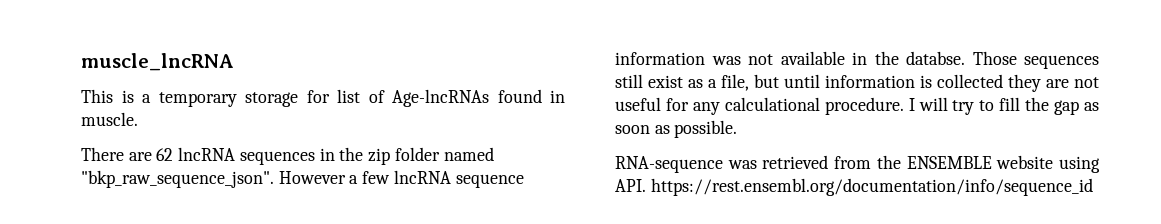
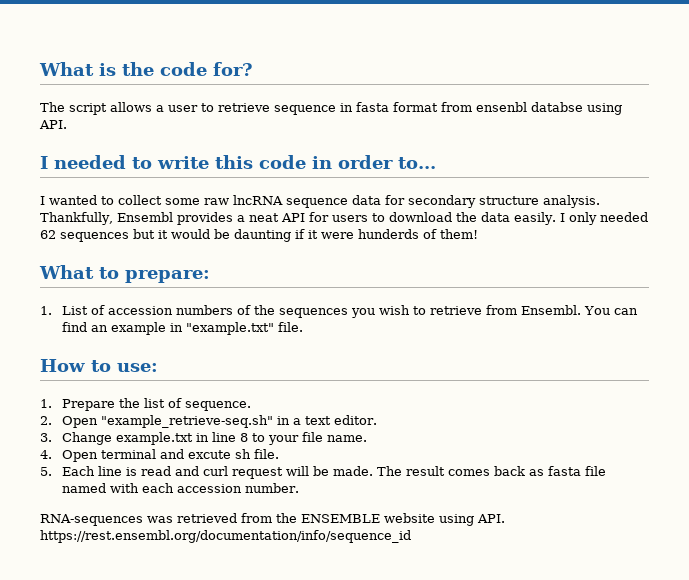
[81,53,234,71] [81,89,565,107] [81,112,138,126] [81,147,494,165] [81,170,524,188] [615,51,1099,69] [615,74,1099,92] [615,97,1099,115] [615,120,738,138] [615,156,723,173] muscle_lncRNA // This is a temporary storage for list of Age-lncRNAs found in muscle. // There are 62 lncRNA sequences in the zip folder named "bkp_raw_sequence_json". However a few lncRNA sequence information was not available in the databse. Those sequences still exist as a file, but until information is collected they are not useful for any calculational procedure. I will try to fill the gap as soon as possible. // RNA-sequence -> [39,62,253,76] [40,102,622,115] [39,120,67,129] [40,155,436,169] [40,195,600,208] [40,212,648,225] [40,229,478,242] [39,265,210,283] [40,305,638,318] [61,322,303,335] [40,359,158,372] [40,398,251,411] [40,415,377,428] [40,432,367,445] [40,449,279,462] [40,466,606,479] [61,483,299,493] [40,514,143,526] What is the code for? // The script allows a user to retrieve sequence in fasta format from ensenbl databse using API. // I needed to write this code in order to... // I wanted to collect some raw lncRNA sequence data for secondary structure analysis. Thankfully, Ensembl provides a neat API for users to download the data easily. I only needed 62 sequences but it would be daunting if it were hunderds of them! // What to prepare: // 1. List of accession numbers of the sequences you wish to retrieve from Ensembl. You can find an example in "example.txt" file. // How to use: // 1. Prepare the list of sequence. // 2. Open "example_retrieve-seq.sh" in a text editor. // 3. Change example.txt in line 8 to your file name. // 4. Open terminal and excute sh file. // 5. Each line is read and curl request will be made. The result comes back as fasta file named with each accession number. // RNA-sequences

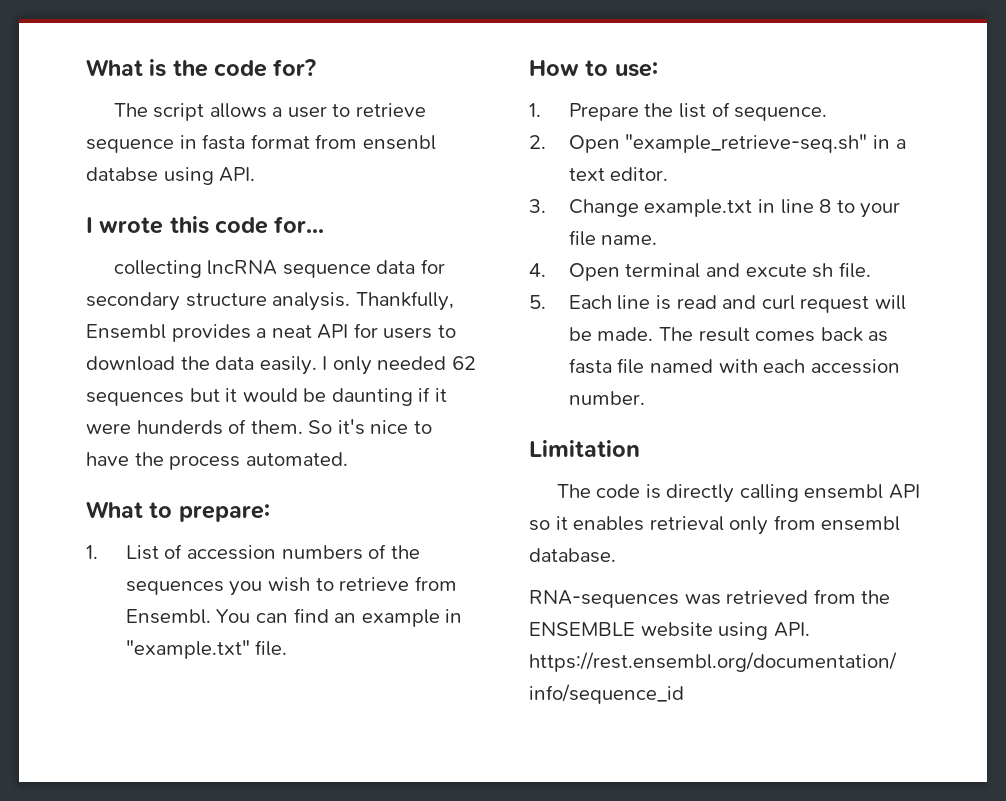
[54,155,436,169] [40,195,229,205] needed to write this code in order to... // I wanted to collect some raw -> [99,216,325,234] [113,260,202,278] wrote this code for... // collecting
[440,229,478,239] them! -> [250,419,432,435] [86,452,348,470] them. So it's nice to have the process automated.
(299, 488) none -> [529,440,640,457] [556,484,920,503] [529,515,901,535] [529,548,616,563] // Limitation // The code is directly calling ensembl API so it enables retrieval only from ensembl database.

